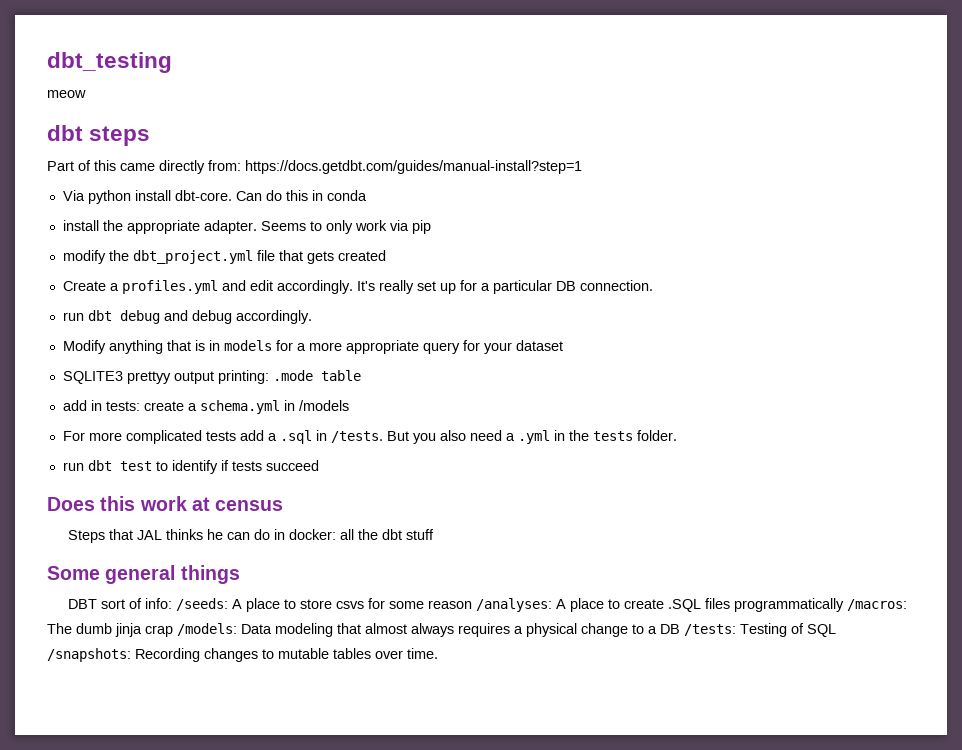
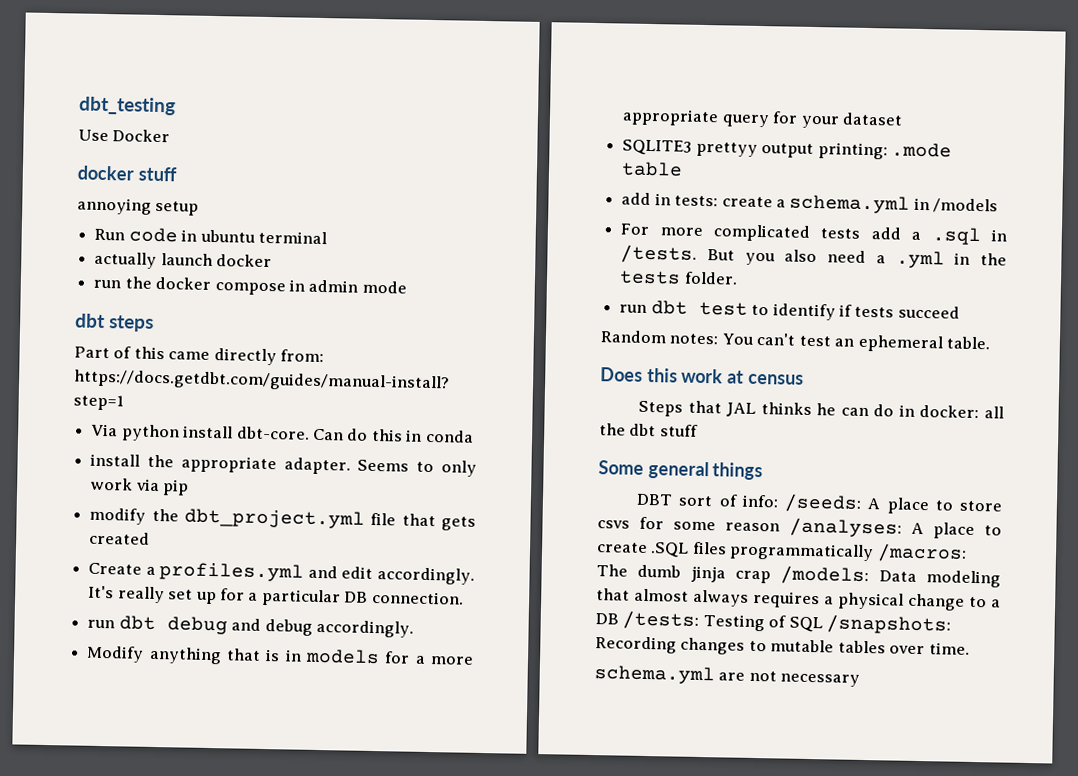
[47,90,86,98] meow -> [78,129,171,143] [77,165,177,182] [77,197,200,216] [94,227,327,245] [94,251,273,269] [93,276,407,296] Use Docker // docker stuff // annoying setup // Run code in ubuntu terminal // actually launch docker // run the docker compose in admin mode
(319, 465) none -> [600,330,992,353] // Random notes: You can't test an ephemeral table.
(438, 653) none -> [594,665,861,687] // schema.yml are not necessary

